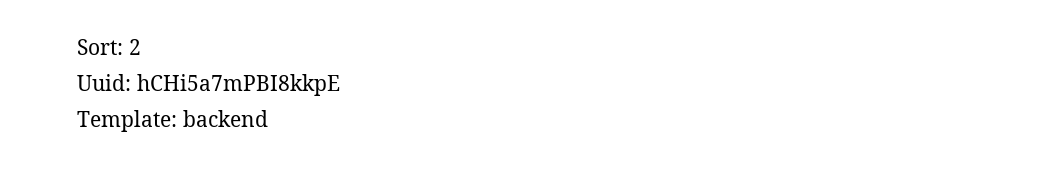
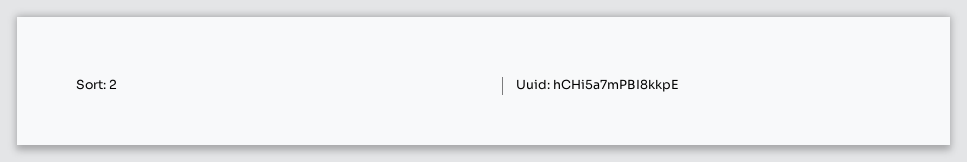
[77,110,268,132] // Template: backend -> (680, 85) none

